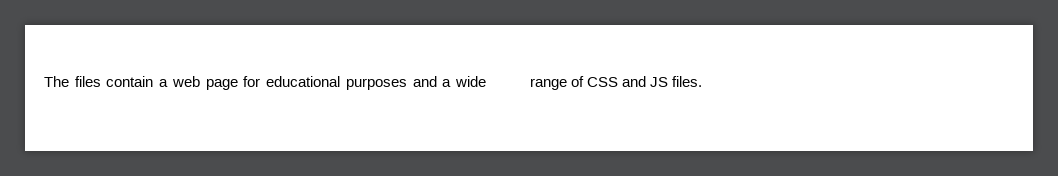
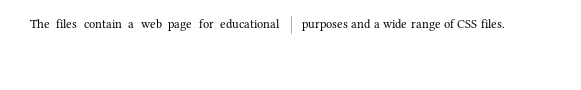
[622,76,669,87] and JS -> (478, 24) none

